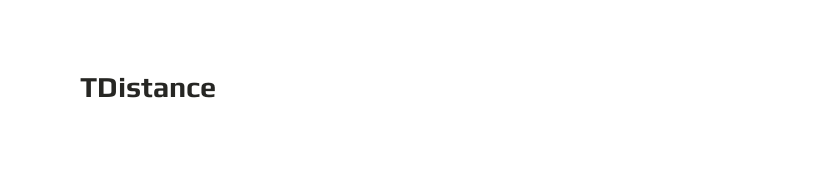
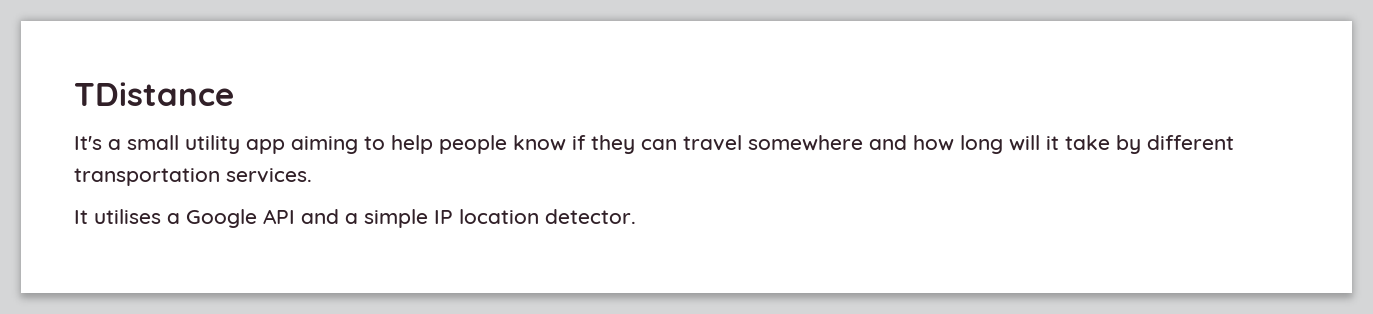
(216, 87) none -> [74,135,1234,154] [74,168,312,186] [74,209,636,228] // It's a small utility app aiming to help people know if they can travel somewhere and how long will it take by different transportation services. // It utilises a Google API and a simple IP location detector.

